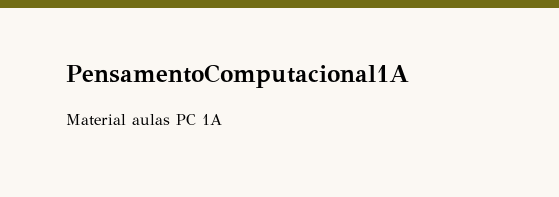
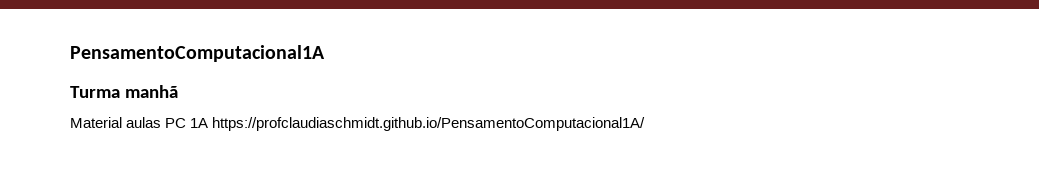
(409, 76) none -> [70,85,178,98] // Turma manhã
(222, 119) none -> [212,117,646,131] https://profclaudiaschmidt.github.io/PensamentoComputacional1A/

